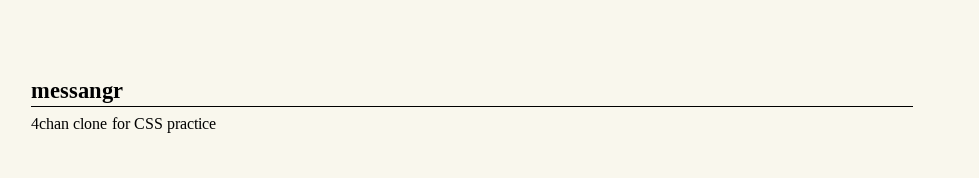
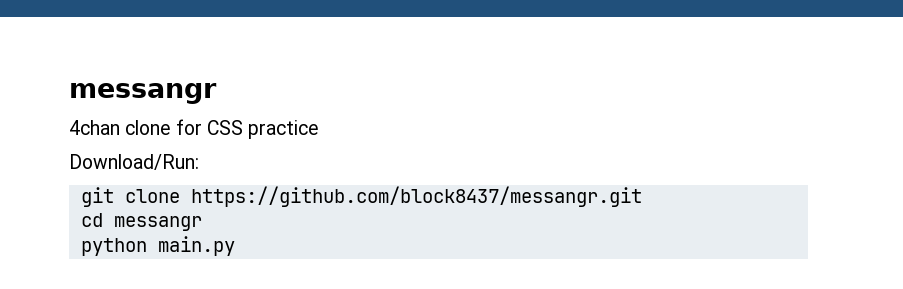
(217, 125) none -> [69,154,199,170] [80,186,642,207] [80,213,202,231] [80,236,235,256] // Download/Run: // git clone https://github.com/block8437/messangr.git // cd messangr // python main.py

